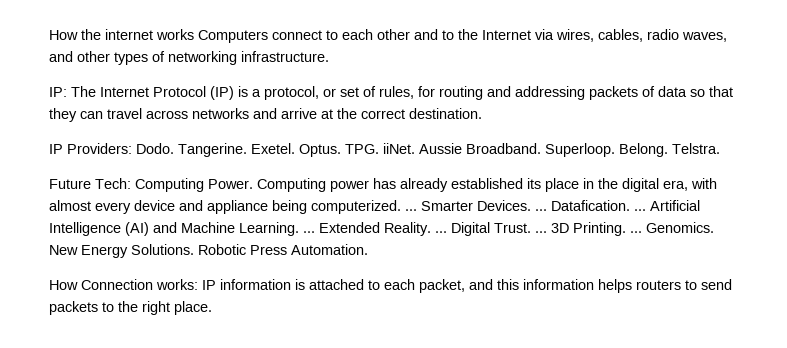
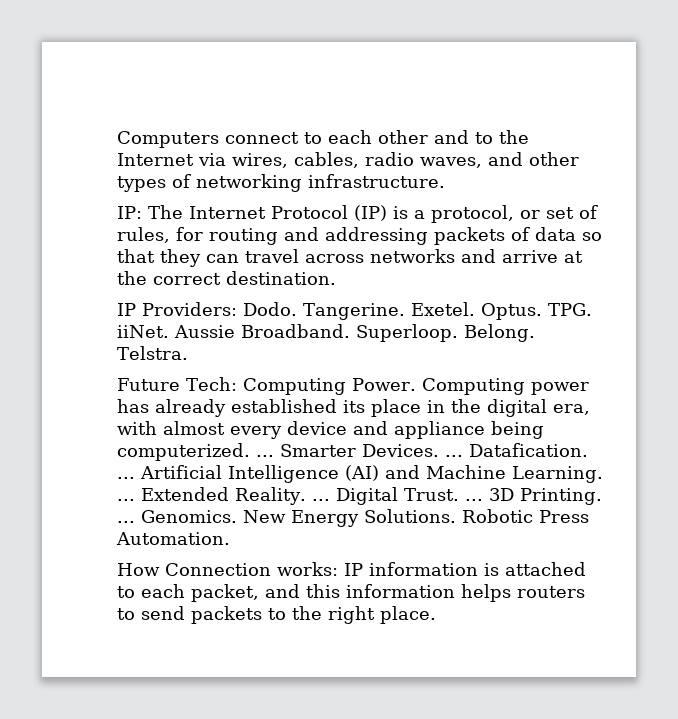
[49,29,194,40] How the internet works -> (117, 139) none

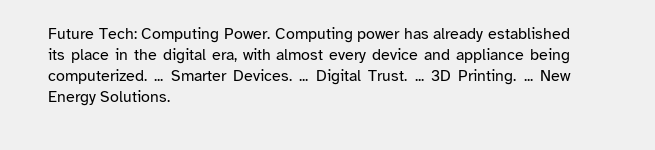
[117,130,529,148] [117,152,579,168] [117,174,445,192] [117,205,598,223] [117,227,602,245] [117,249,583,267] [117,271,336,285] [117,302,592,320] [117,324,535,342] [117,346,188,360] Computers connect to each other and to the Internet via wires, cables, radio waves, and other types of networking infrastructure. // IP: The Internet Protocol (IP) is a protocol, or set of rules, for routing and addressing packets of data so that they can travel across networks and arrive at the correct destination. // IP Providers: Dodo. Tangerine. Exetel. Optus. TPG. iiNet. Aussie Broadband. Superloop. Belong. Telstra. // -> (48, 33) none
[469,443,588,457] [117,465,603,483] [117,487,330,505] Datafication. ... Artificial Intelligence (AI) and Machine Learning. ... Extended Reality. ... -> (309, 79) none
[141,510,237,523] Genomics. -> (533, 79) none
[462,509,589,523] [116,532,230,545] [117,562,586,576] [117,584,585,602] [117,606,436,624] Robotic Press Automation. // How Connection works: IP information is attached to each packet, and this information helps routers to send packets to the right place. -> (171, 96) none

